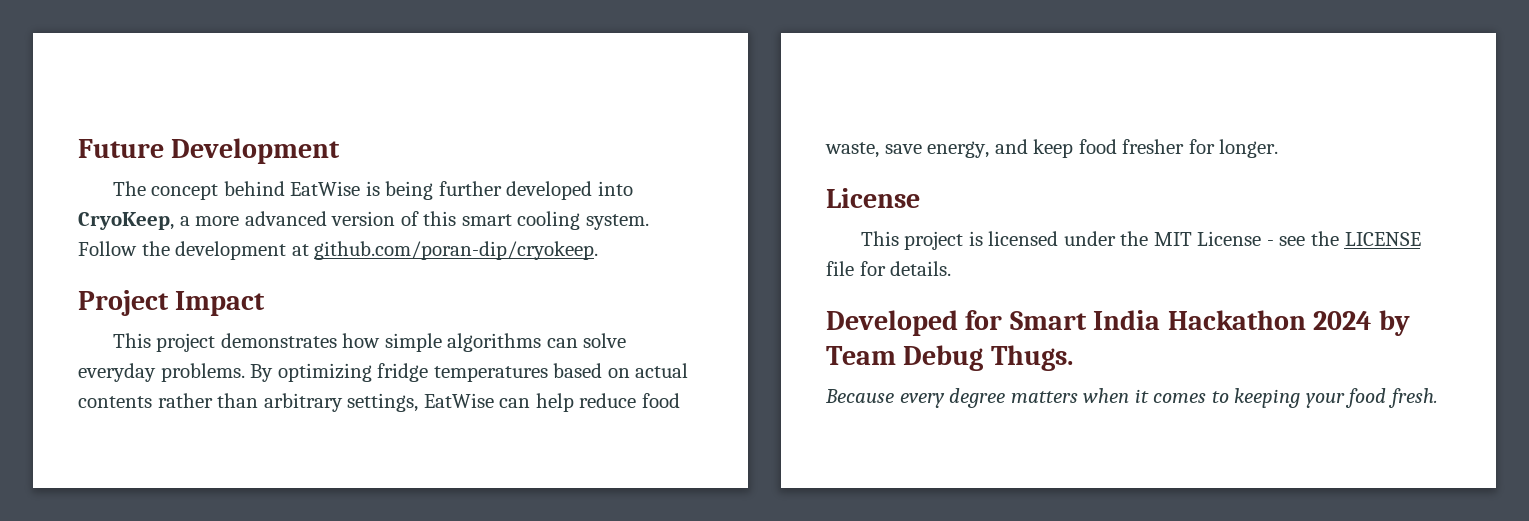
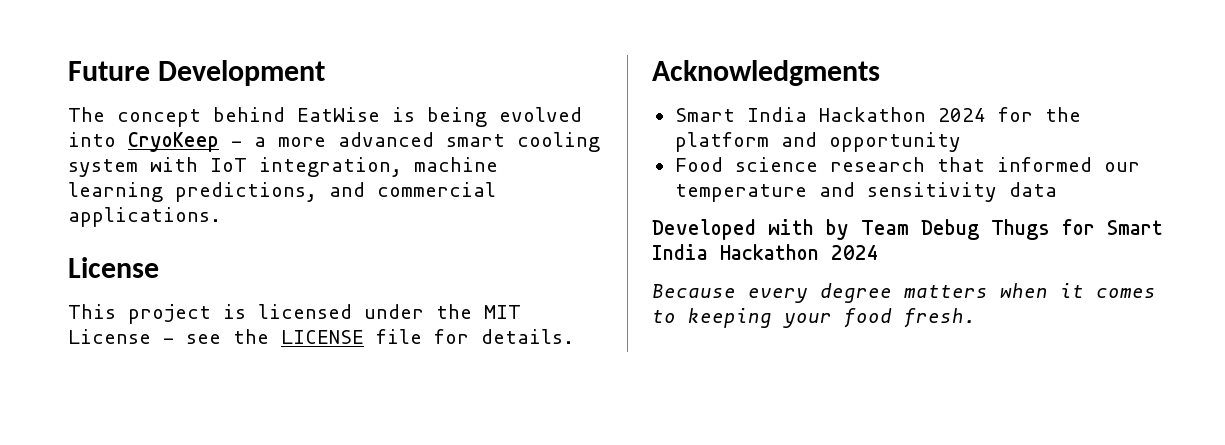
[438,181,633,200] [78,211,649,230] [78,241,599,260] [78,290,266,316] [112,333,627,352] [78,363,689,382] [78,393,680,412] [825,139,1279,158] further developed into CryoKeep, a more advanced version of this smart cooling system. Follow the development at github.com/poran-dip/cryokeep. // Project Impact // This project demonstrates how simple algorithms can solve everyday problems. By optimizing fridge temperatures based on actual contents rather than arbitrary settings, EatWise can help reduce food waste, save energy, and keep food fresher for longer. -> [499,107,582,122] [68,132,600,152] [68,157,498,177] [68,182,496,202] [68,207,221,227] evolved into CryoKeep - a more advanced smart cooling system with IoT integration, machine learning predictions, and commercial applications.
[826,310,958,336] Developed -> [652,60,880,86] [674,107,1081,122] [674,132,961,152] [674,157,1140,172] [674,182,1057,202] [652,219,1050,240] Acknowledgments // Smart India Hackathon 2024 for the platform and opportunity // Food science research that informed our temperature and sensitivity data // Developed with by Team Debug Thugs
[1378,310,1410,336] [826,345,1073,371] by Team Debug Thugs. -> (879, 252) none

